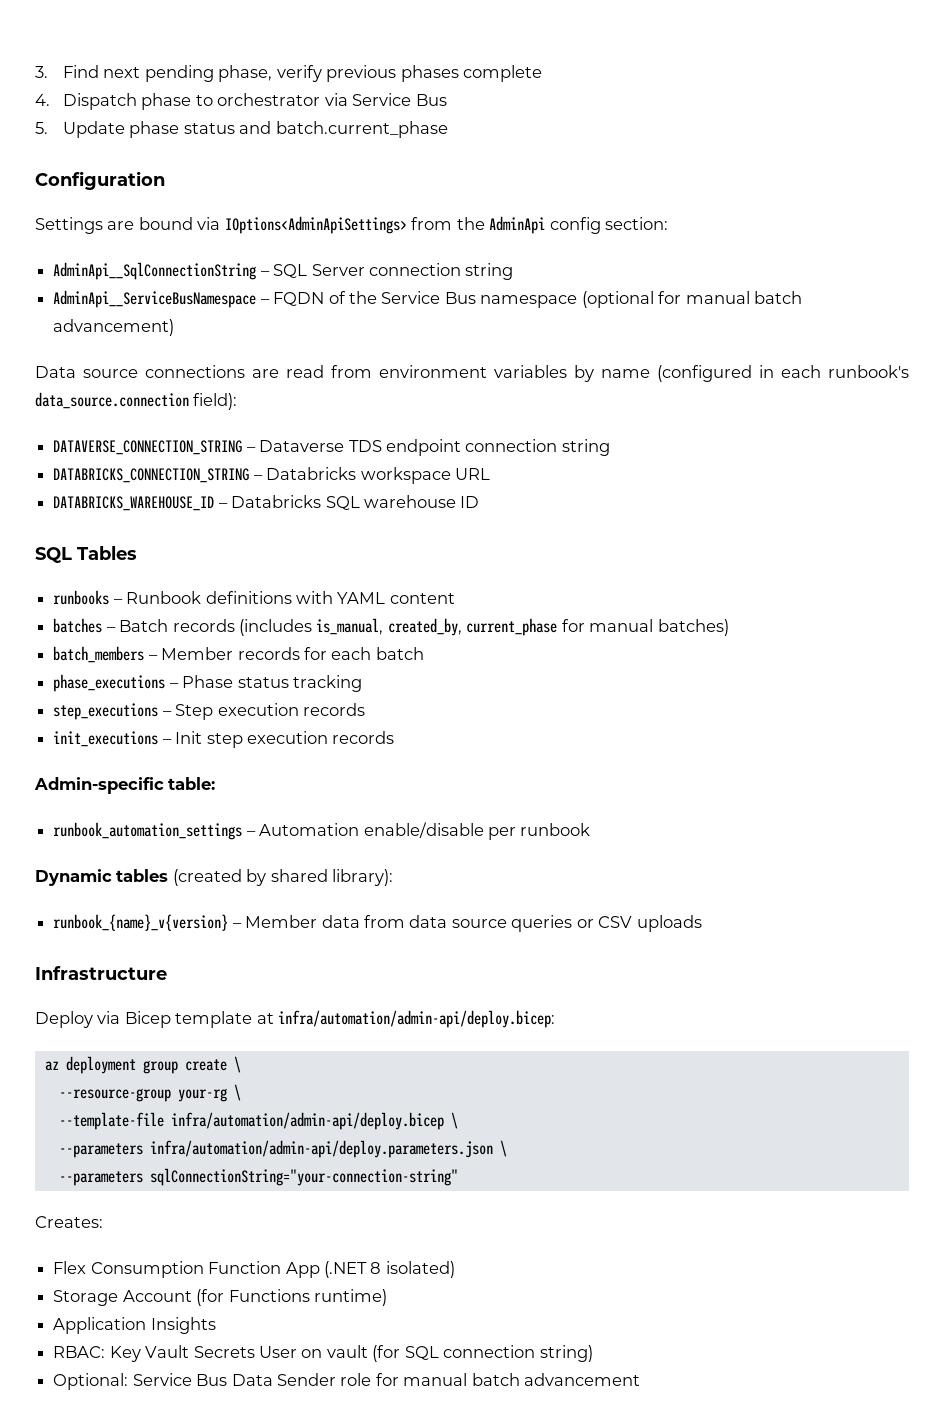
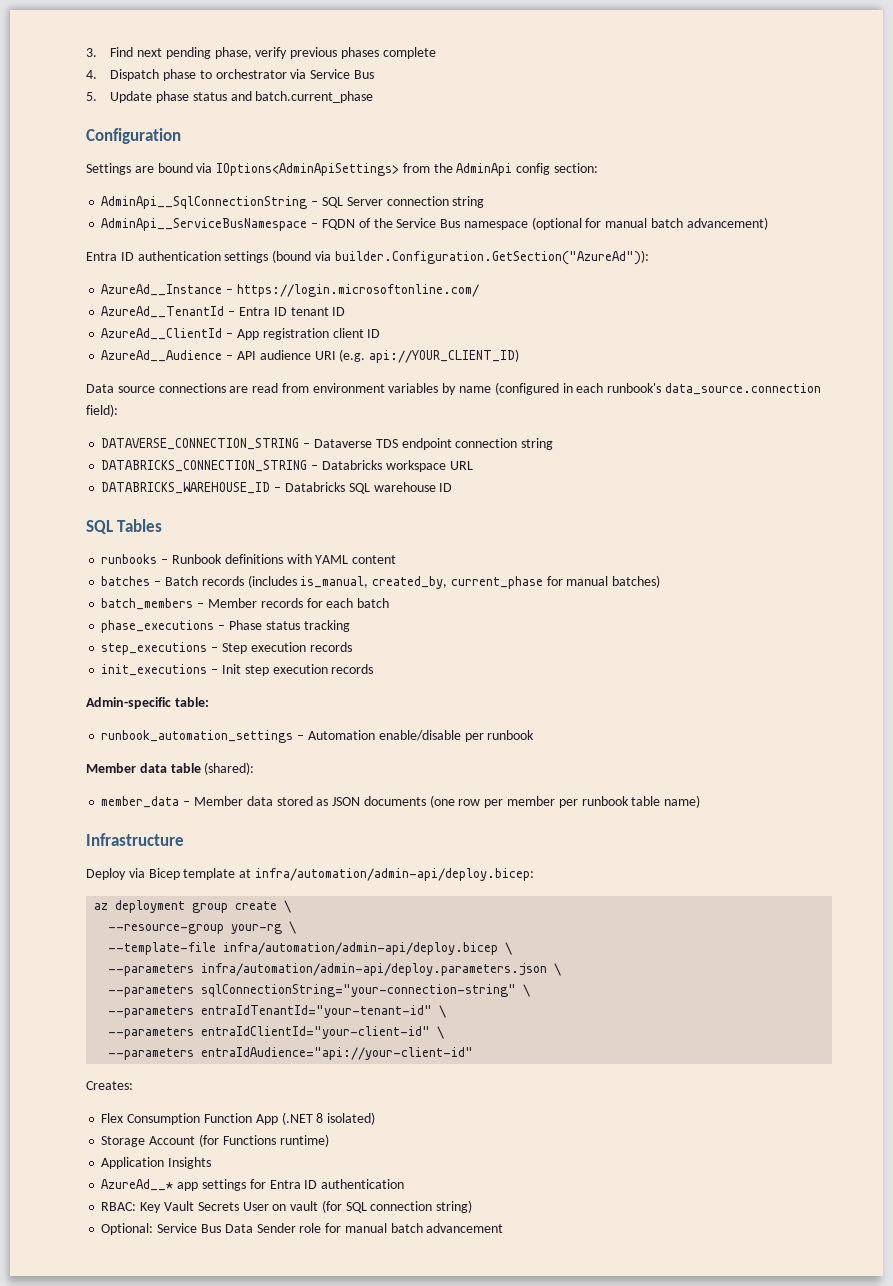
(175, 327) none -> [86,250,649,265] [101,284,479,297] [101,306,346,318] [101,328,381,340] [101,349,520,363] // Entra ID authentication settings (bound via builder.Configuration.GetSection("AzureAd")): // AzureAd__Instance – https://login.microsoftonline.com/ // AzureAd__TenantId – Entra ID tenant ID // AzureAd__ClientId – App registration client ID // AzureAd__Audience – API audience URI (e.g. api://YOUR_CLIENT_ID)
[35,869,394,886] [53,914,702,932] Dynamic tables (created by shared library): // runbook_{name}_v{version} – Member data from data source queries or CSV uploads -> [86,762,255,775] [101,795,701,808] Member data table (shared): // member_data – Member data stored as JSON documents (one row per member per runbook table name)
(458, 1177) none -> [523,984,531,997] [108,1005,447,1018] [108,1026,445,1039] [108,1047,474,1060] \ // --parameters entraIdTenantId="your-tenant-id" \ // --parameters entraIdClientId="your-client-id" \ // --parameters entraIdAudience="api://your-client-id"
(216, 1325) none -> [101,1179,405,1191] // AzureAd__* app settings for Entra ID authentication

